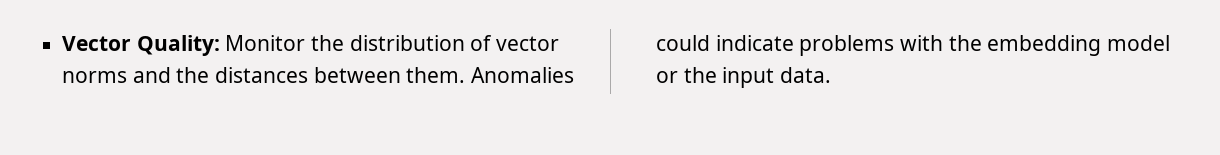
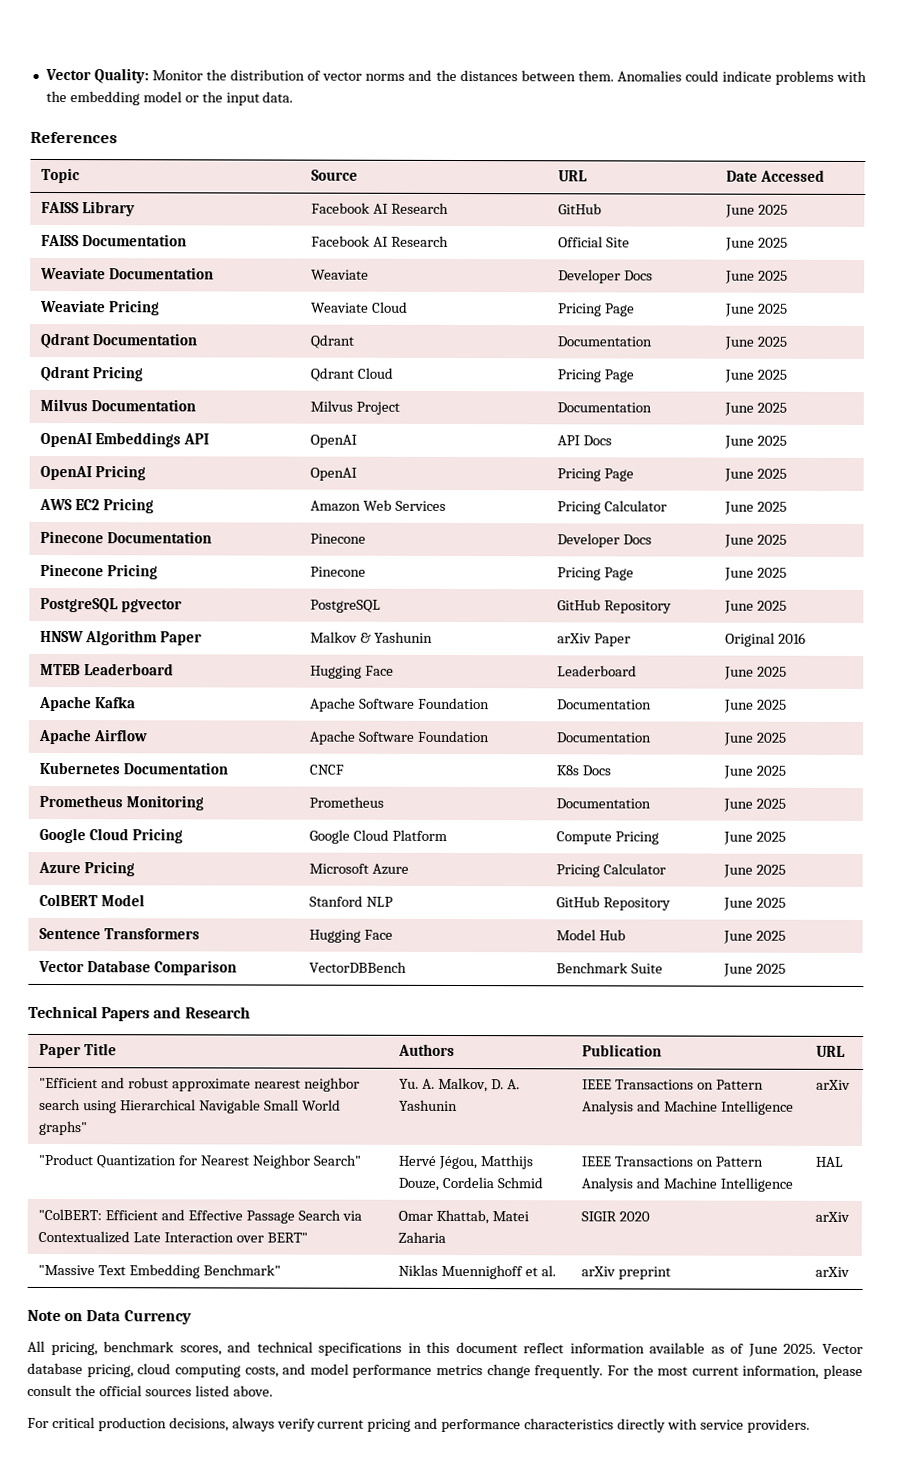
(832, 75) none -> [30,131,118,144] [41,167,81,184] [311,169,359,181] [558,170,589,182] [726,169,826,182] [41,201,136,217] [311,202,450,214] [558,203,603,215] [725,204,789,218] [41,234,188,247] [311,235,450,247] [558,236,631,248] [725,237,789,251] [40,266,215,280] [311,269,370,280] [558,269,654,284] [725,270,789,284] [40,299,161,316] [311,301,409,313] [558,303,636,317] [725,303,789,317] [40,332,198,349] [310,334,355,349] [557,336,653,347] [724,336,788,350] [40,365,144,382] [310,367,394,382] [557,369,635,383] [724,369,788,383] [40,398,197,412] [310,400,401,415] [557,402,653,413] [724,402,788,416] [40,432,210,448] [310,434,358,448] [557,435,613,446] [724,435,788,449] [40,465,147,481] [310,467,358,481] [557,468,635,482] [724,468,788,482] [39,498,155,514] [310,499,447,512] [557,500,668,515] [724,501,788,515] [40,530,213,544] [310,533,367,544] [557,533,653,548] [724,534,788,548] [40,563,159,580] [310,566,367,577] [557,567,635,581] [724,567,788,581] [40,597,183,613] [310,599,382,613] [557,599,673,614] [724,600,788,614] [40,630,203,646] [310,631,434,643] [557,633,632,647] [725,632,807,647] [40,663,175,676] [310,665,395,679] [557,665,638,677] [724,666,788,680] [39,695,137,712] [310,697,491,712] [557,699,653,710] [724,699,788,713] [38,728,149,745] [309,730,491,745] [556,732,653,743] [723,732,788,746] [39,761,229,775] [309,764,345,775] [556,765,612,776] [723,765,787,779] [39,794,205,811] [309,796,385,808] [556,798,652,809] [723,798,787,812] [39,827,184,844] [309,829,448,844] [556,831,660,845] [723,831,787,845] [38,861,136,877] [309,863,410,875] [556,863,667,878] [723,864,787,878] [39,893,146,907] [309,895,394,907] [556,896,672,911] [723,897,787,911] [39,927,201,940] [309,929,394,943] [556,929,627,941] [723,930,787,944] [38,960,238,976] [309,961,408,973] [556,962,664,974] [723,963,787,977] [28,1005,251,1022] [39,1043,118,1059] [398,1043,456,1056] [582,1044,663,1057] [816,1045,847,1057] [39,1077,360,1092] [39,1098,341,1114] [39,1120,89,1136] [399,1077,520,1093] [399,1099,459,1112] [582,1079,765,1090] [582,1100,795,1115] [816,1079,852,1090] [38,1153,361,1169] [398,1155,534,1170] [398,1176,544,1191] [581,1156,764,1167] [581,1177,794,1192] [815,1156,844,1167] [38,1208,362,1224] [38,1230,308,1244] [398,1209,530,1225] [398,1231,447,1243] [581,1211,651,1222] [815,1211,851,1222] [38,1264,282,1279] [398,1264,557,1280] [581,1266,672,1280] [815,1266,851,1277] [27,1309,192,1325] [27,1340,863,1357] [27,1362,863,1379] [27,1384,273,1397] [27,1417,810,1433] // References // Topic | Source | URL | Date Accessed // FAISS Library | Facebook AI Research | GitHub | June 2025 // FAISS Documentation | Facebook AI Research | Official Site | June 2025 // Weaviate Documentation | Weaviate | Developer Docs | June 2025 // Weaviate Pricing | Weaviate Cloud | Pricing Page | June 2025 // Qdrant Documentation | Qdrant | Documentation | June 2025 // Qdrant Pricing | Qdrant Cloud | Pricing Page | June 2025 // Milvus Documentation | Milvus Project | Documentation | June 2025 // OpenAI Embeddings API | OpenAI | API Docs | June 2025 // OpenAI Pricing | OpenAI | Pricing Page | June 2025 // AWS EC2 Pricing | Amazon Web Services | Pricing Calculator | June 2025 // Pinecone Documentation | Pinecone | Developer Docs | June 2025 // Pinecone Pricing | Pinecone | Pricing Page | June 2025 // PostgreSQL pgvector | PostgreSQL | GitHub Repository | June 2025 // HNSW Algorithm Paper | Malkov & Yashunin | arXiv Paper | Original 2016 // MTEB Leaderboard | Hugging Face | Leaderboard | June 2025 // Apache Kafka | Apache Software Foundation | Documentation | June 2025 // Apache Airflow | Apache Software Foundation | Documentation | June 2025 // Kubernetes Documentation | CNCF | K8s Docs | June 2025 // Prometheus Monitoring | Prometheus | Documentation | June 2025 // Google Cloud Pricing | Google Cloud Platform | Compute Pricing | June 2025 // Azure Pricing | Microsoft Azure | Pricing Calculator | June 2025 // ColBERT Model | Stanford NLP | GitHub Repository | June 2025 // Sentence Transformers | Hugging Face | Model Hub | June 2025 // Vector Database Comparison | VectorDBBench | Benchmark Suite | June 2025 // Technical Papers and Research // Paper Title | Authors | Publication | URL // "Efficient and robust approximate nearest neighbor search using Hierarchical Navigable Small World graphs" | Yu. A. Malkov, D. A. Yashunin | IEEE Transactions on Pattern Analysis and Machine Intelligence | arXiv // "Product Quantization for Nearest Neighbor Search" | Hervé Jégou, Matthijs Douze, Cordelia Schmid | IEEE Transactions on Pattern Analysis and Machine Intelligence | HAL // "ColBERT: Efficient and Effective Passage Search via Contextualized Late Interaction over BERT" | Omar Khattab, Matei Zaharia | SIGIR 2020 | arXiv // "Massive Text Embedding Benchmark" | Niklas Muennighoff et al. | arXiv preprint | arXiv // Note on Data Currency // All pricing, benchmark scores, and technical specifications in this document reflect information available as of June 2025. Vector database pricing, cloud computing costs, and model performance metrics change frequently. For the most current information, please consult the official sources listed above. // For critical production decisions, always verify current pricing and performance characteristics directly with service providers.

